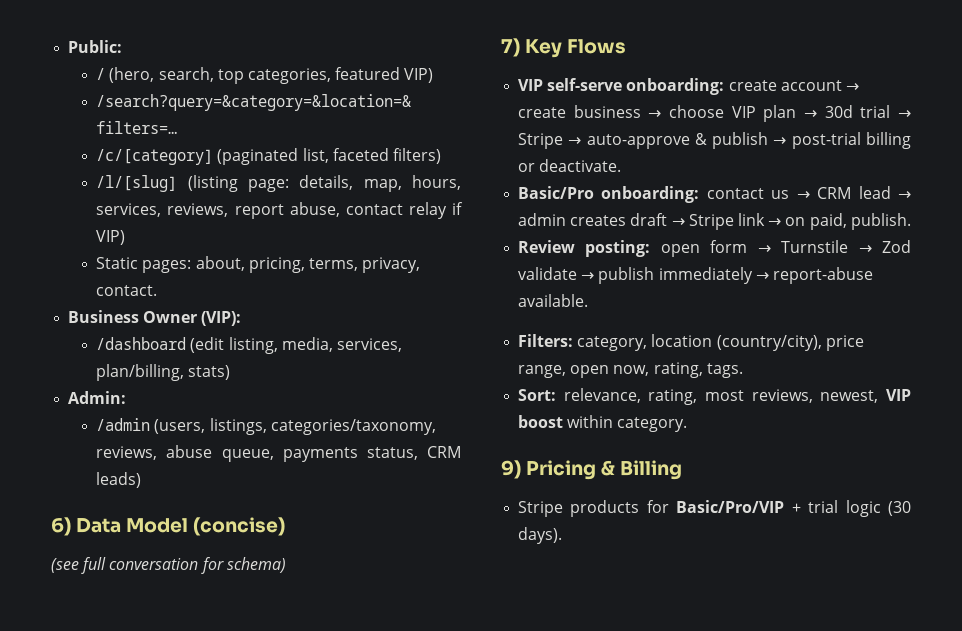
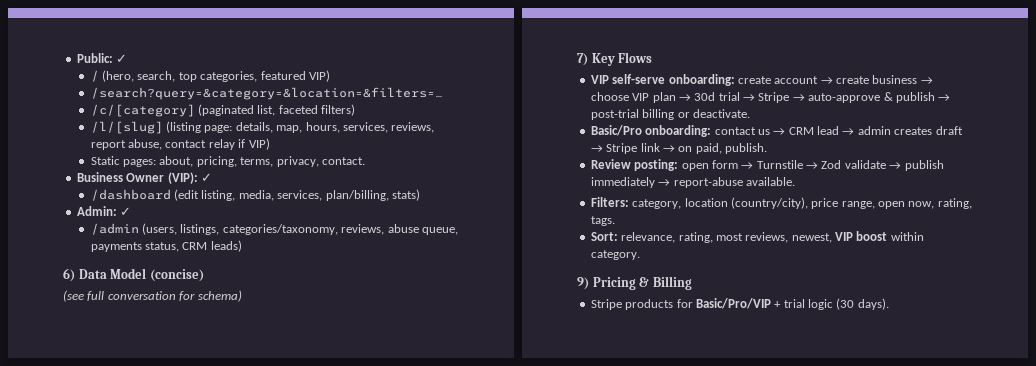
(123, 46) none -> [116,54,128,63] ✓
(242, 318) none -> [200,173,212,182] ✓
(127, 397) none -> [120,207,132,216] ✓

